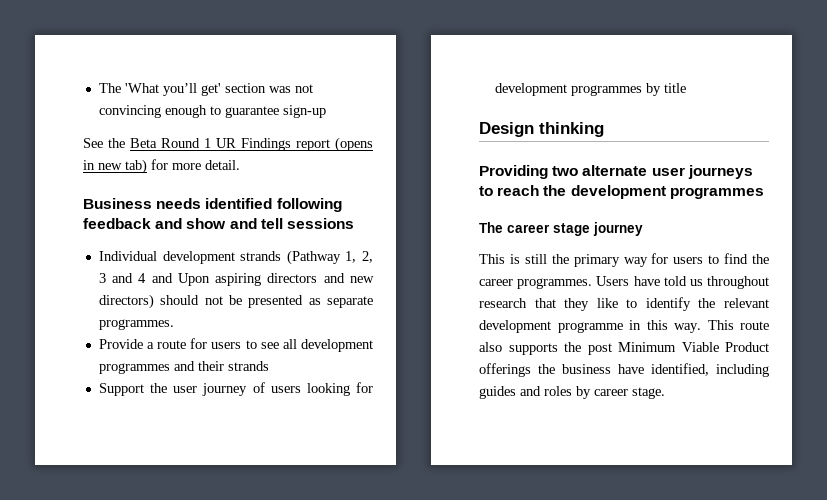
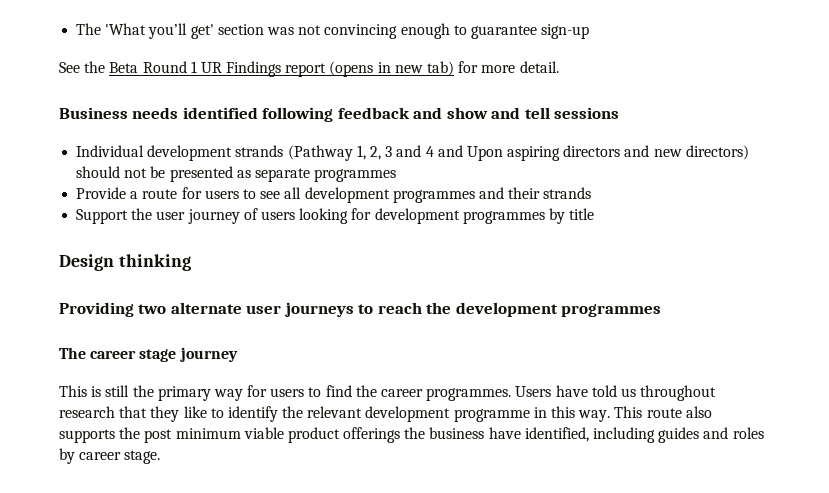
[98,319,174,330] programmes. -> [314,169,397,182] programmes
[618,342,769,352] Minimum Viable Product -> [175,427,340,443] minimum viable product

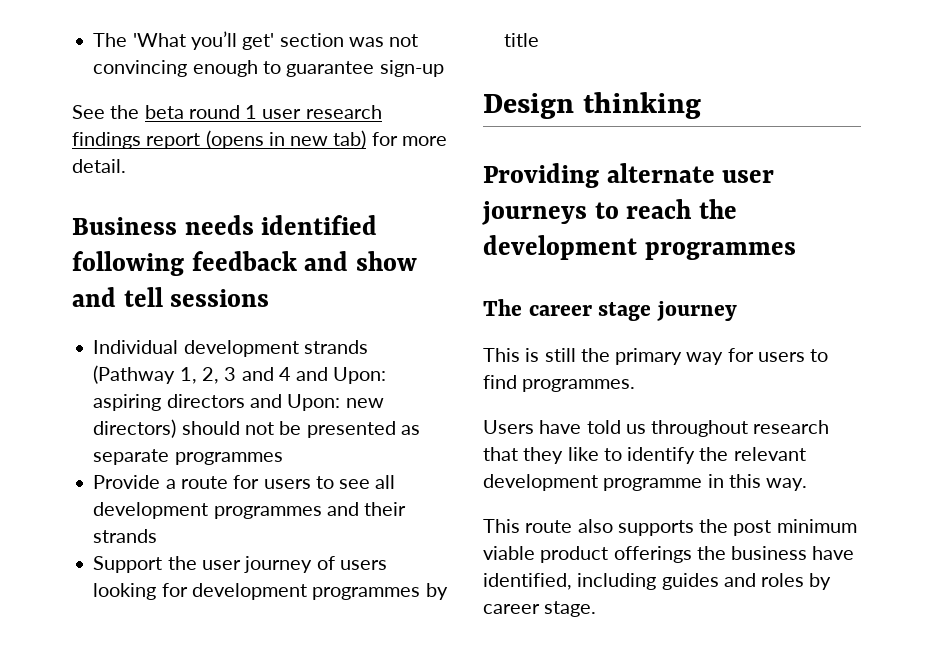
[109,61,282,77] Beta Round 1 UR Findings -> [144,105,382,119] [72,132,141,149] beta round 1 user research findings
[466,146,503,161] Upon -> [333,367,387,384] Upon:
(650, 151) none -> [287,394,341,411] Upon:
[138,304,167,314] two -> (599, 175) none
[355,385,424,397] the career -> (517, 382) none
(512, 394) none -> (636, 385) //
(611, 416) none -> (808, 484) //

